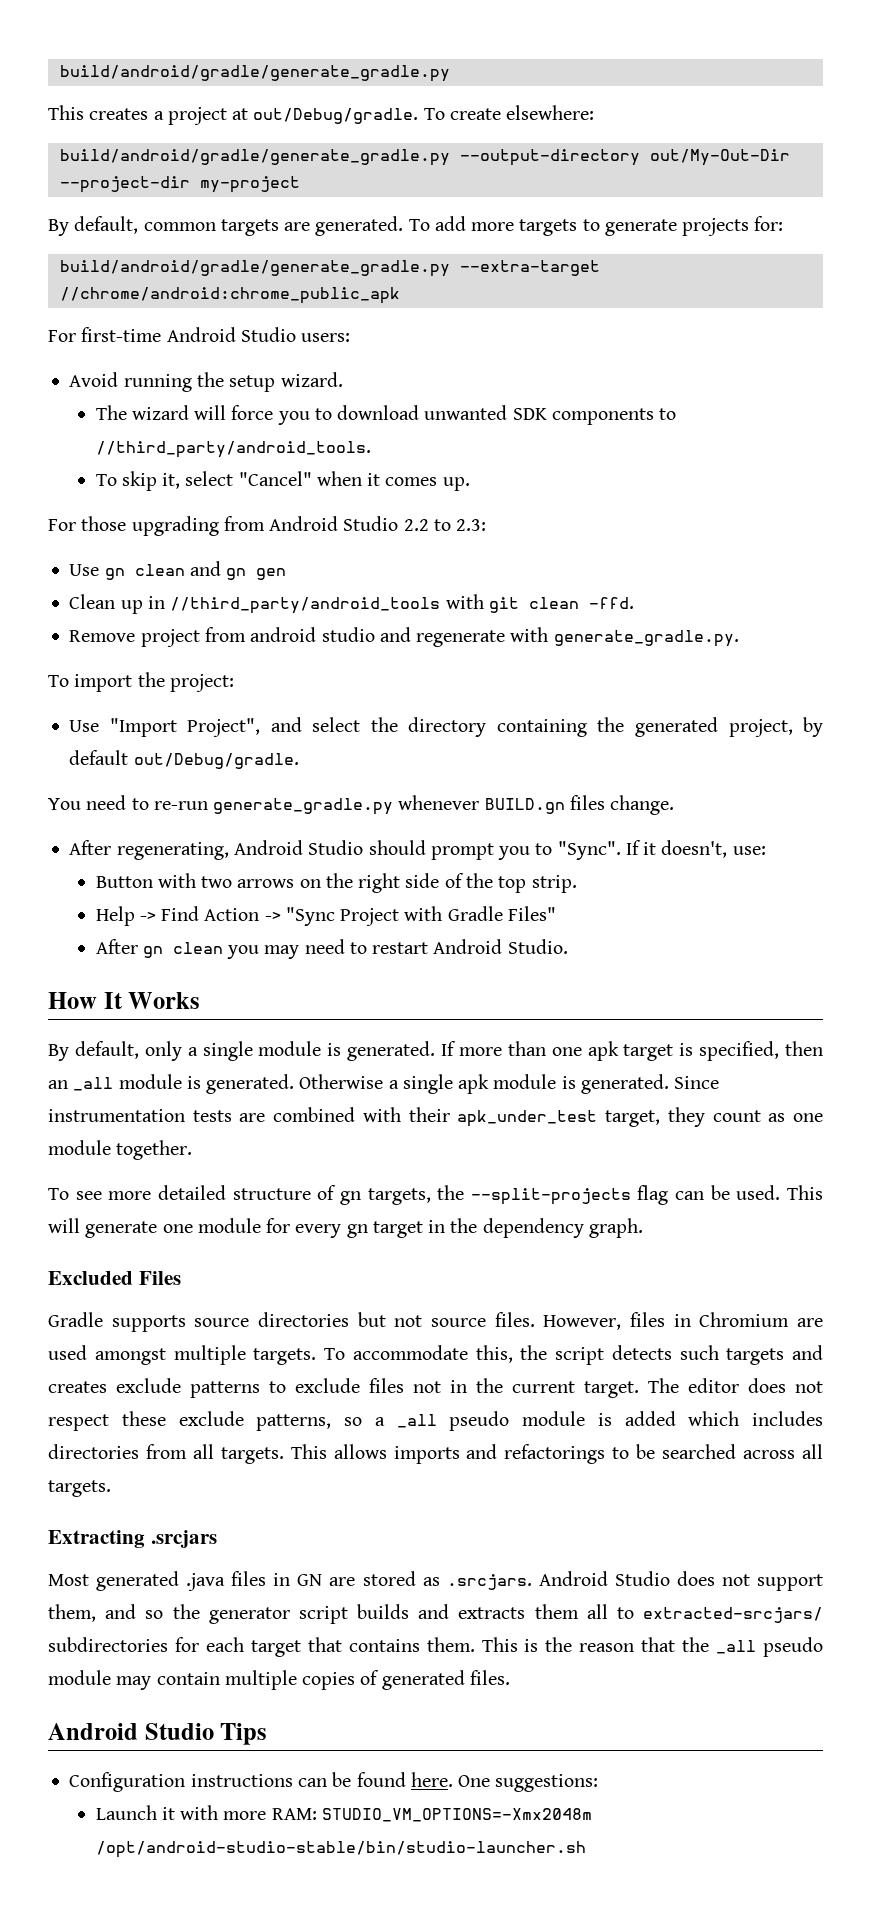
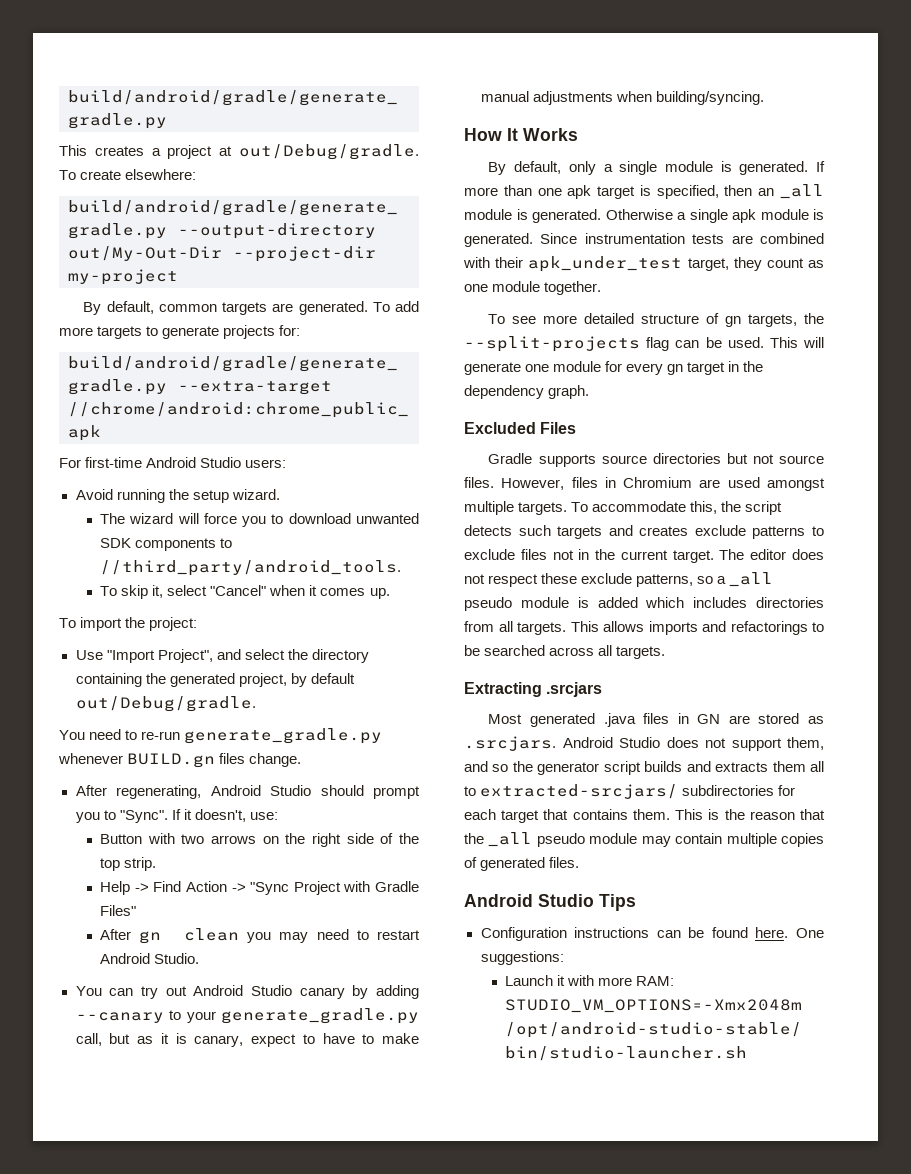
[48,516,487,536] [69,561,287,580] [69,594,634,614] [69,627,739,647] // For those upgrading from Android Studio 2.2 to 2.3: // Use gn clean and gn gen // Clean up in //third_party/android_tools with git clean -ffd. // Remove project from android studio and regenerate with generate_gradle.py. -> (390, 593) none
(568, 946) none -> [75,985,419,999] [75,1008,419,1024] [75,1033,419,1047] [480,91,764,105] // You can try out Android Studio canary by adding --canary to your generate_gradle.py call, but as it is canary, expect to have to make manual adjustments when building/syncing.

